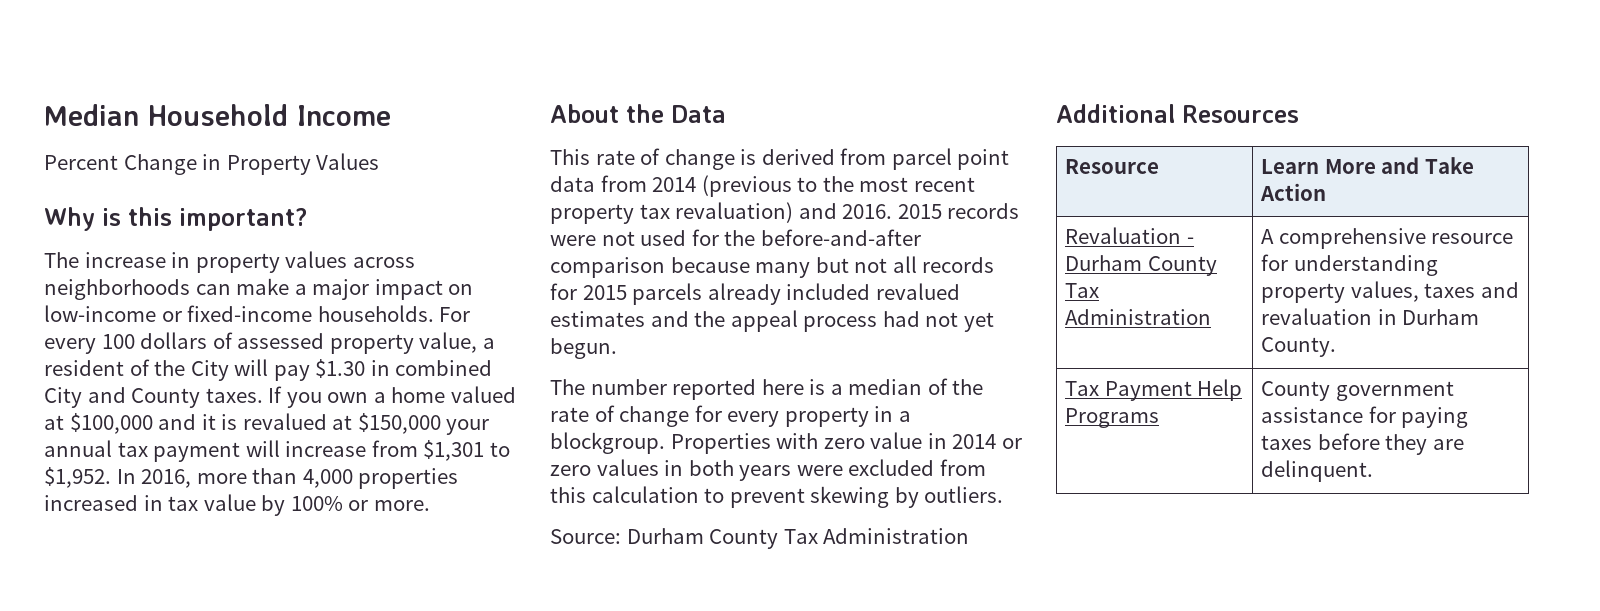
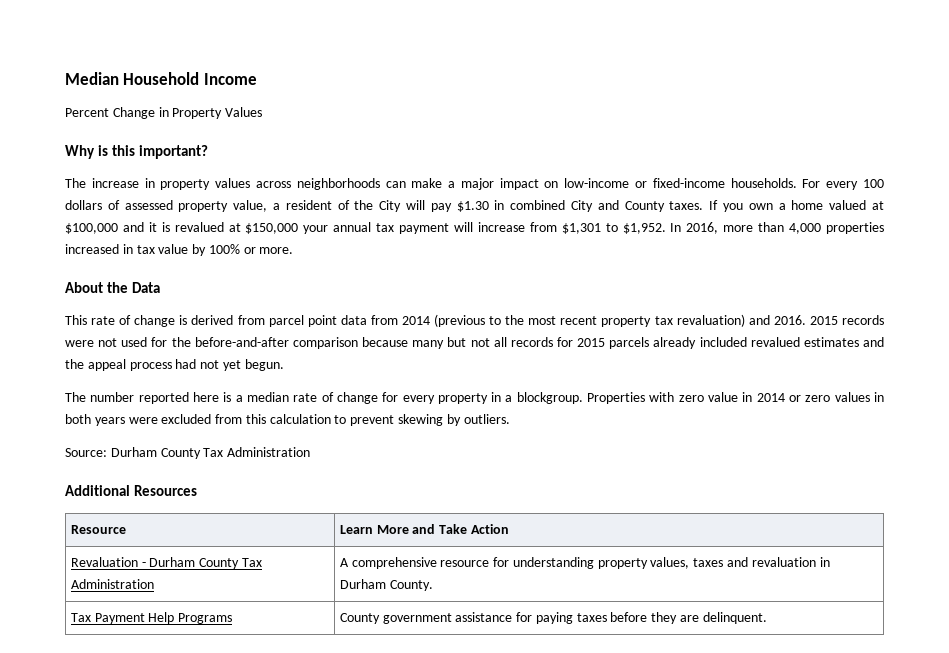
[927,378,984,395] of the -> (289, 397) none

